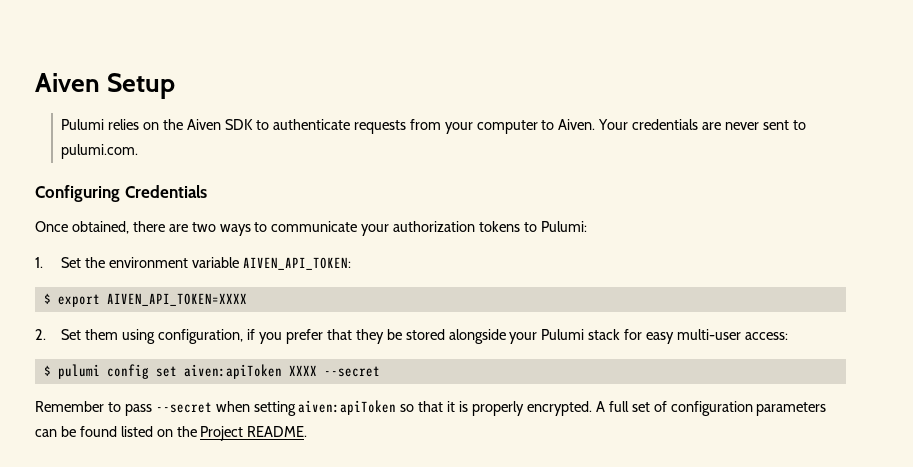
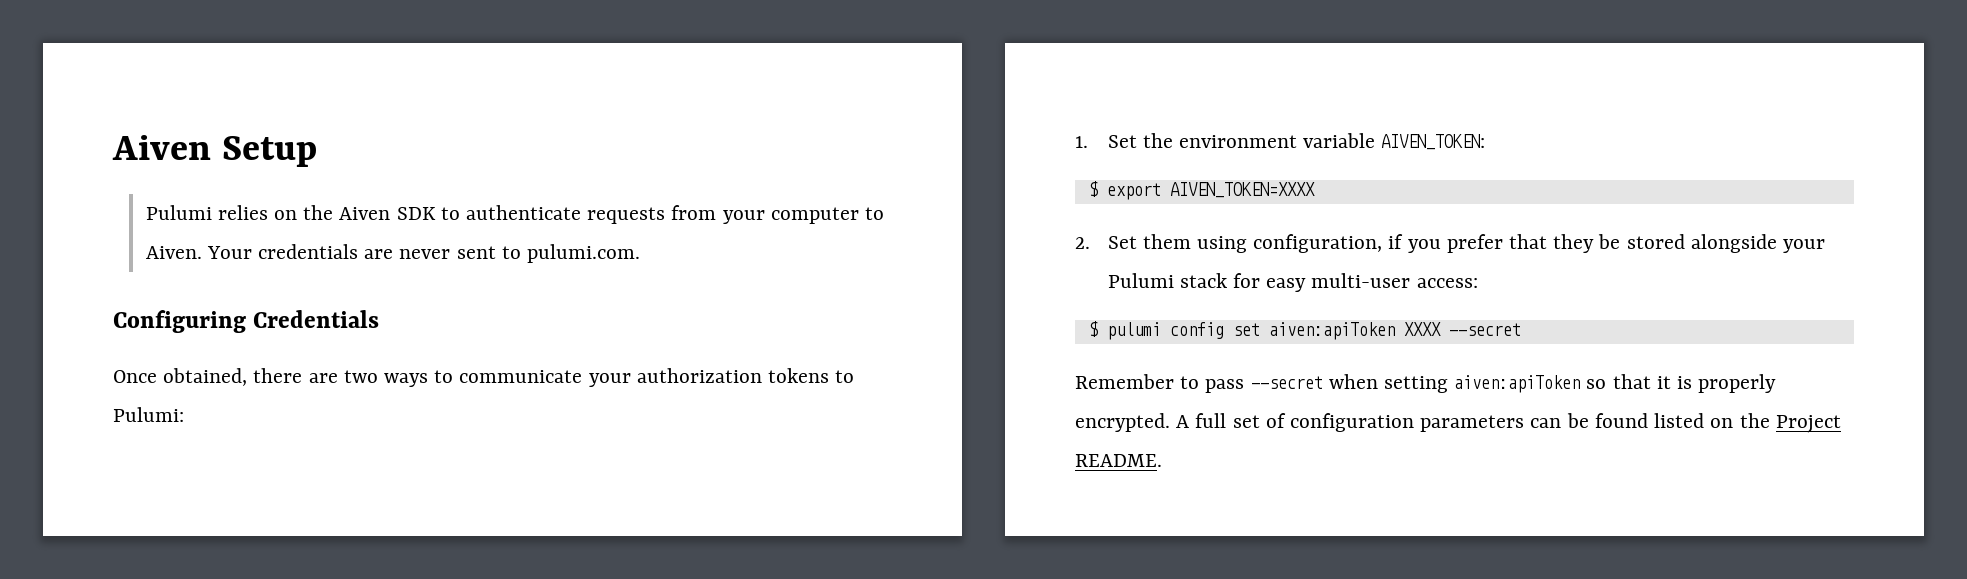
[243,257,352,270] AIVEN_API_TOKEN: -> [1381,134,1486,150] AIVEN_TOKEN:
[106,293,247,306] AIVEN_API_TOKEN=XXXX -> [1169,182,1315,198] AIVEN_TOKEN=XXXX

